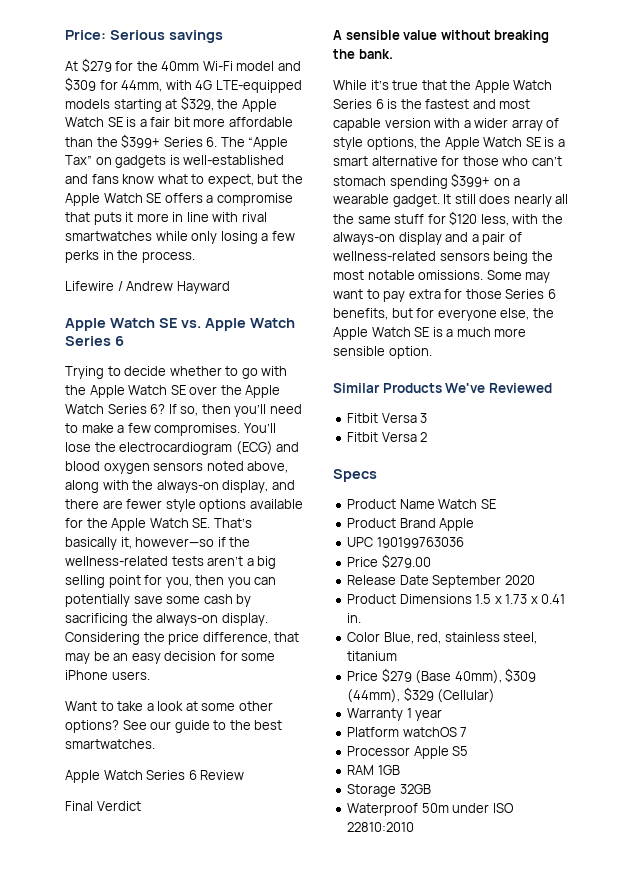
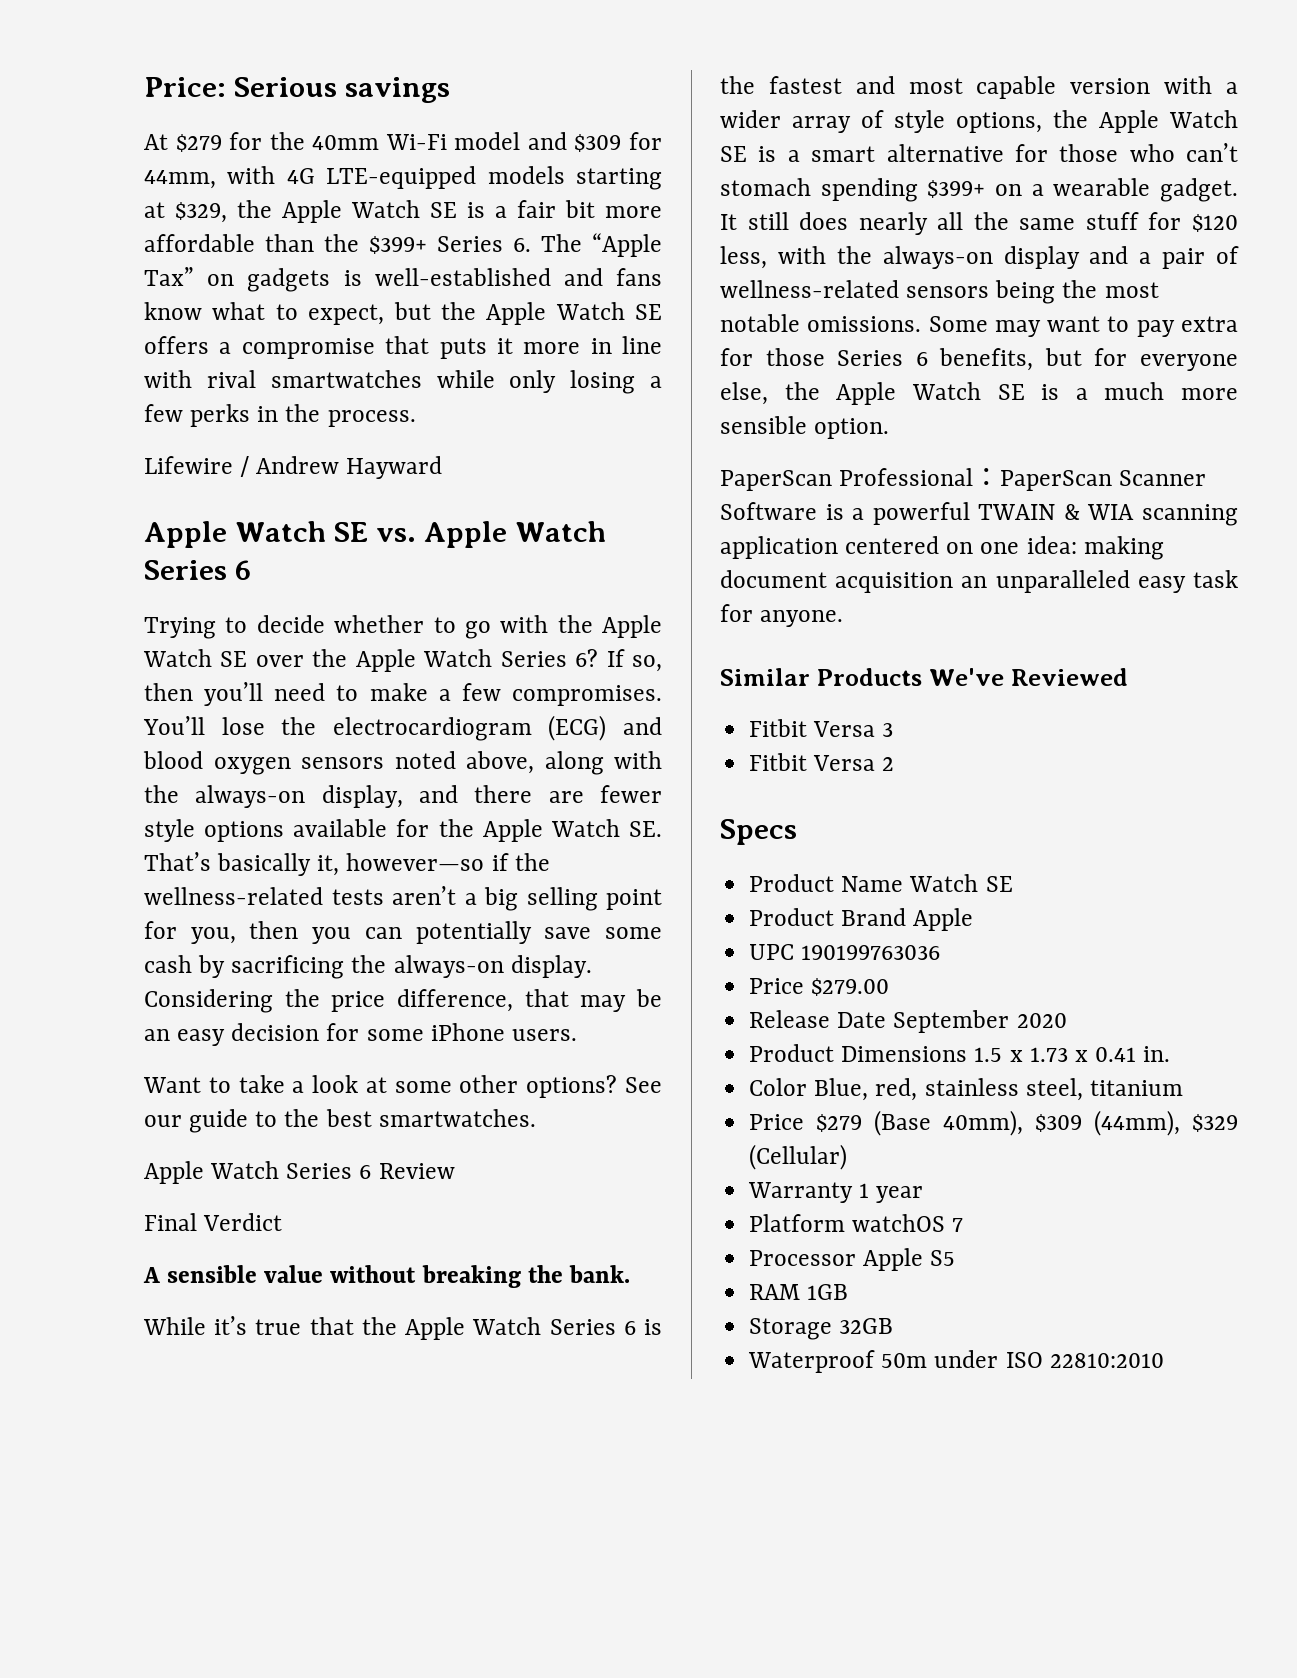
(432, 352) none -> [720,468,1207,491] [720,502,1238,526] [720,536,1164,560] [720,570,1238,593] [720,604,844,627] // PaperScan Professional：PaperScan Scanner Software is a powerful TWAIN & WIA scanning application centered on one idea: making document acquisition an unparalleled easy task for anyone.

